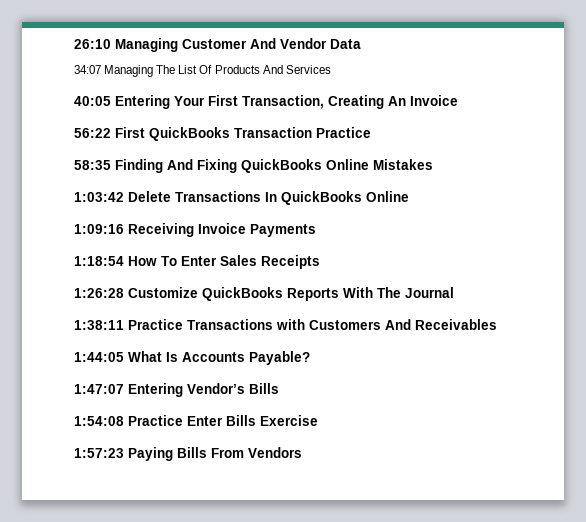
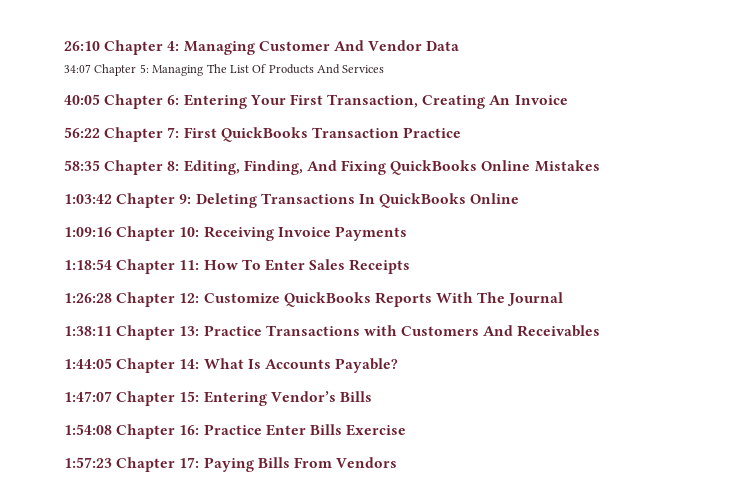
(111, 44) none -> [104,40,180,55] Chapter 4:
(101, 69) none -> [94,64,149,76] Chapter 5:
(111, 101) none -> [104,94,180,109] Chapter 6:
(111, 133) none -> [104,127,180,142] Chapter 7:
[115,159,163,173] Finding -> [104,160,303,175] Chapter 8: Editing, Finding,
[128,191,171,202] Delete -> [116,193,257,208] Chapter 9: Deleting
(124, 229) none -> [116,226,200,241] Chapter 10:
(124, 261) none -> [116,259,200,274] Chapter 11:
(124, 293) none -> [116,292,200,307] Chapter 12:
(124, 325) none -> [116,325,200,340] Chapter 13:
(124, 357) none -> [116,358,200,373] Chapter 14:
(124, 389) none -> [116,391,200,406] Chapter 15:
(124, 421) none -> [116,424,200,439] Chapter 16:
(124, 453) none -> [116,457,200,472] Chapter 17:

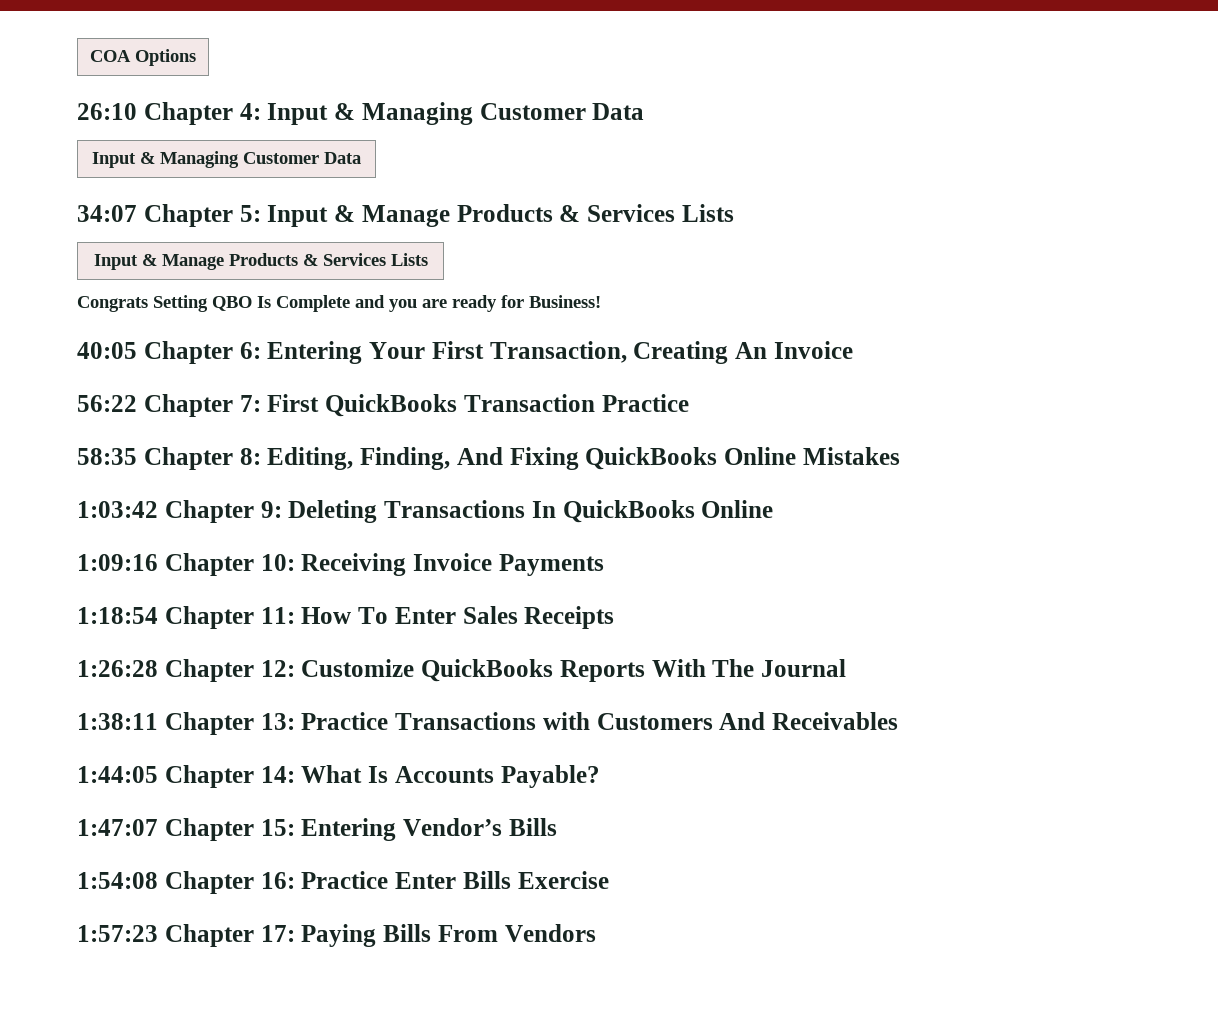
(64, 46) none -> [90,49,196,66] COA Options //
[183,40,460,55] [64,64,385,76] Managing Customer And Vendor Data // 34:07 Chapter 5: Managing The List Of Products And Services -> [267,102,645,125] [91,151,361,168] [77,204,734,227] [93,253,428,270] [77,295,601,312] Input & Managing Customer Data // Input & Managing Customer Data // 34:07 Chapter 5: Input & Manage Products & Services Lists // Input & Manage Products & Services Lists // Congrats Setting QBO Is Complete and you are ready for Business!

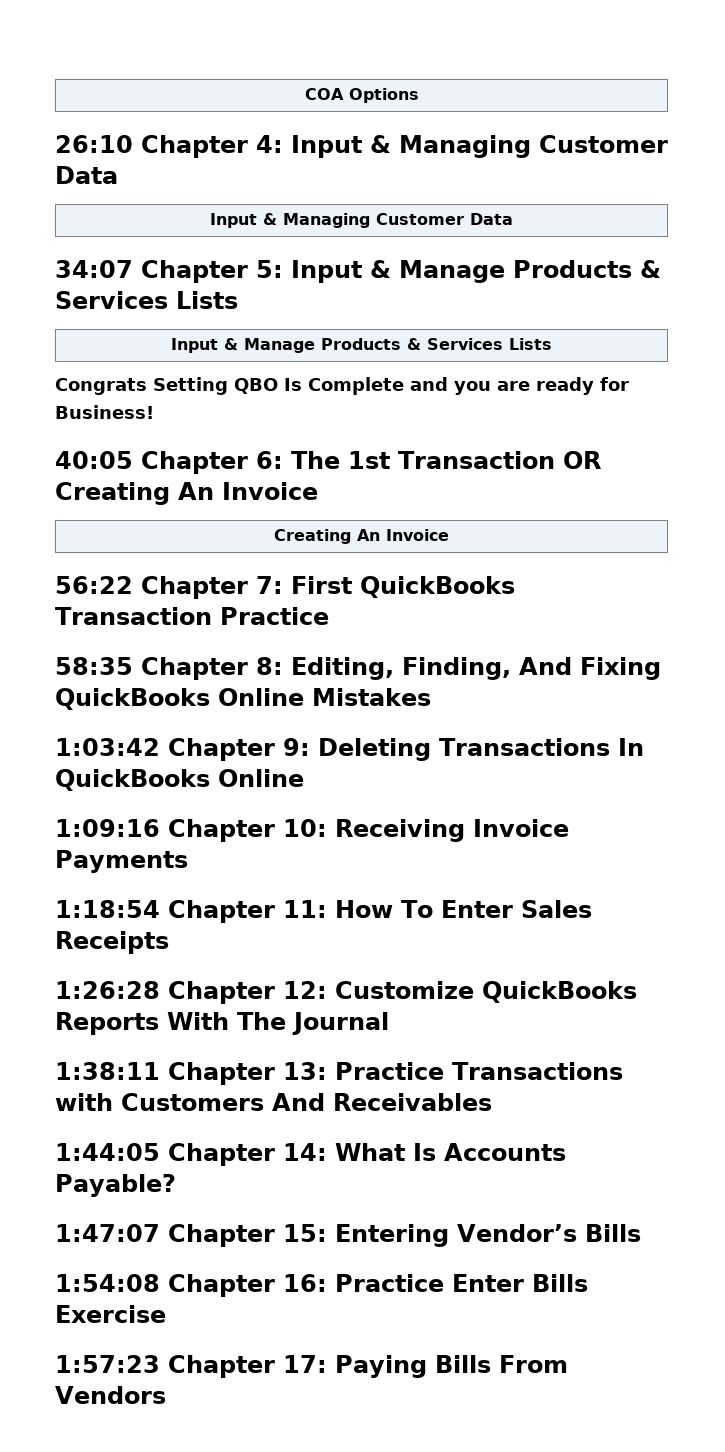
[267,341,627,364] Entering Your First Transaction, -> [291,451,601,469] [55,482,318,505] The 1st Transaction OR Creating An Invoice //

